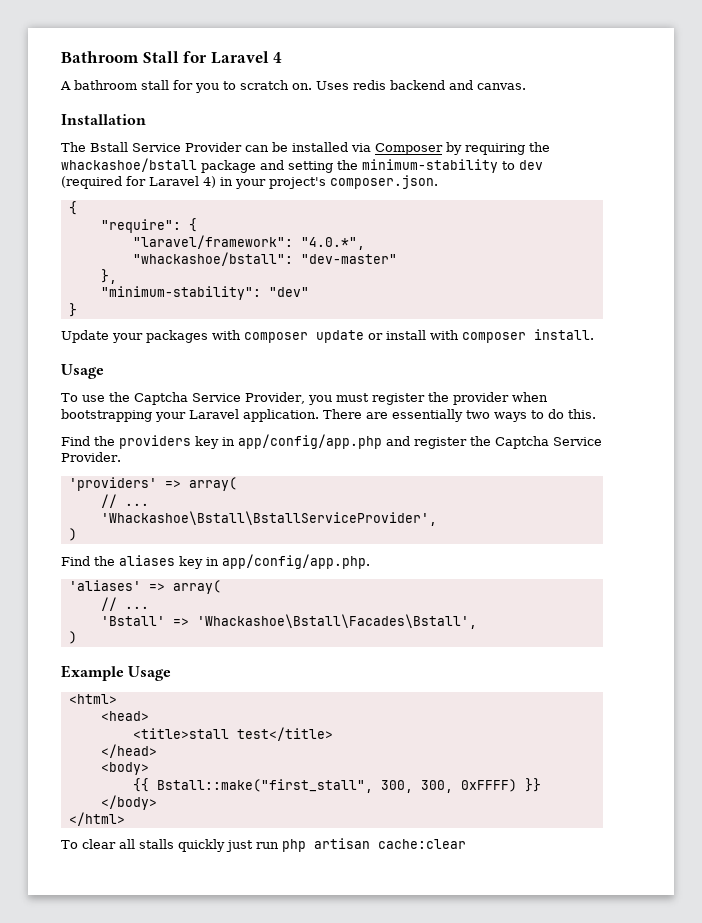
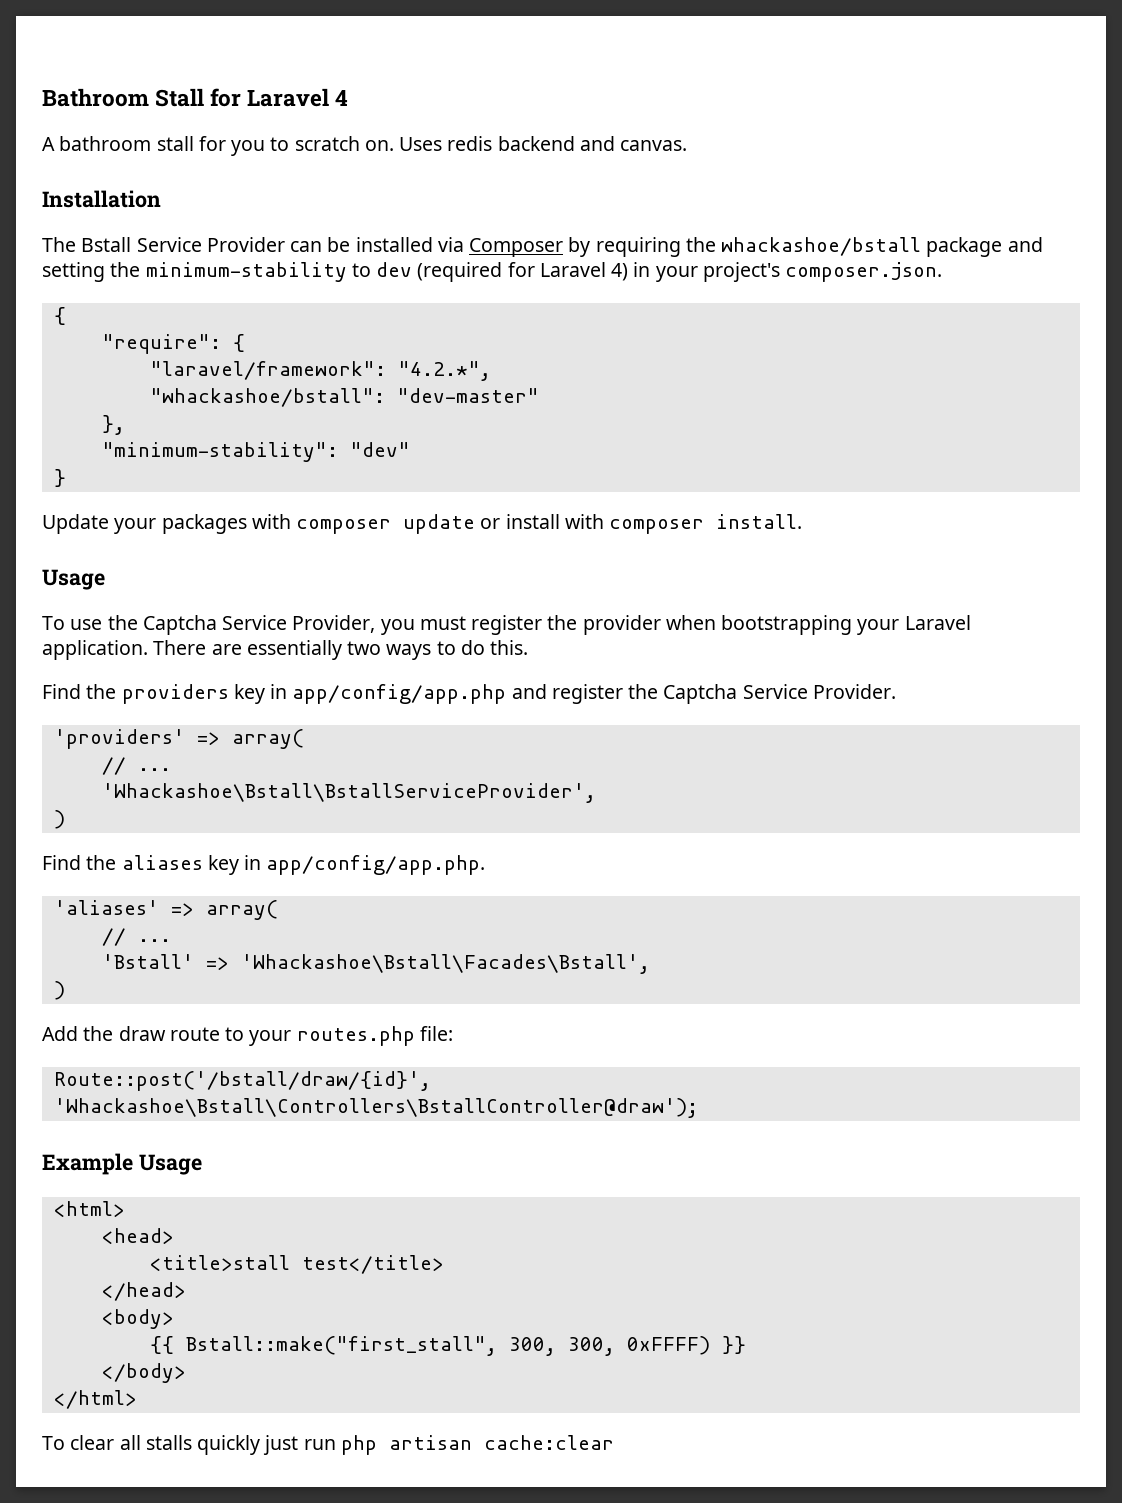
[300,237,365,250] "4.0.*", -> [397,361,491,381] "4.2.*",
(77, 637) none -> [42,1026,453,1046] [53,1071,431,1091] [53,1098,698,1118] // Add the draw route to your routes.php file: // Route::post('/bstall/draw/{id}', 'Whackashoe\Bstall\Controllers\BstallController@draw');

